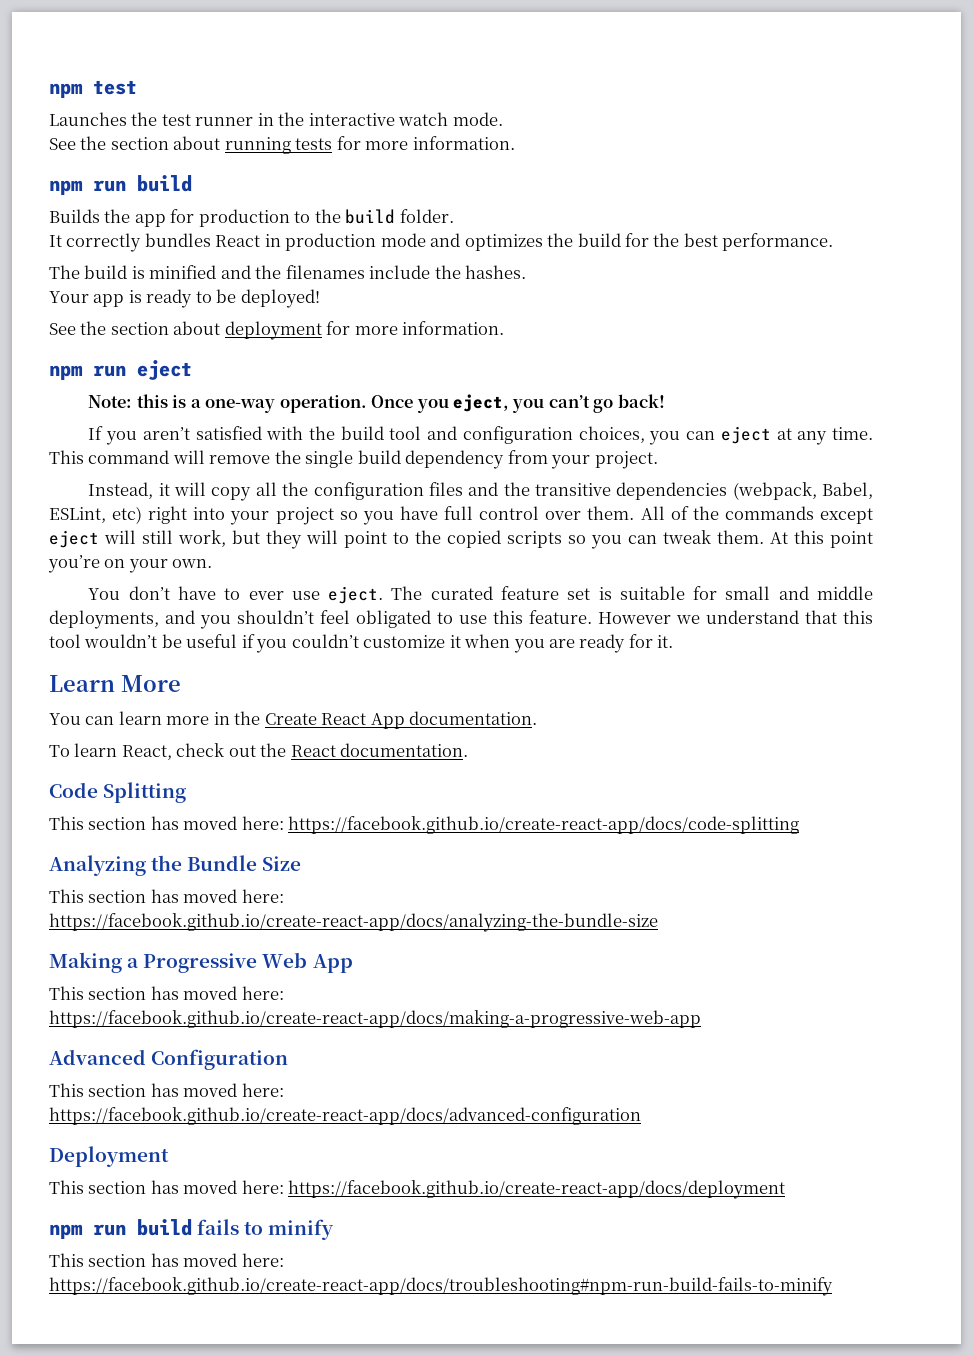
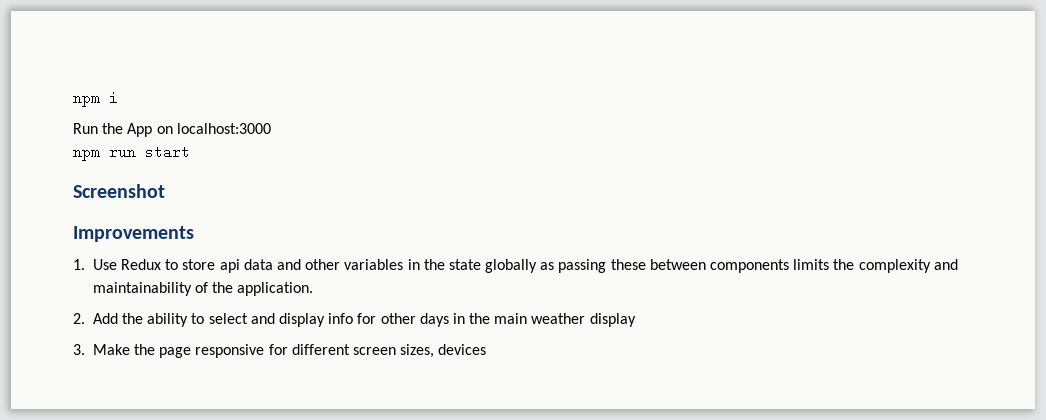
[49,80,137,98] [49,112,503,126] [49,136,515,154] [49,175,192,195] [49,209,454,227] [49,233,834,252] [49,265,527,279] [49,289,320,308] [49,321,505,340] [49,360,192,380] [88,394,665,413] [88,426,873,445] [49,450,658,469] [88,482,873,501] [49,506,874,525] [49,530,873,549] [48,555,213,573] [88,586,873,604] [49,610,873,629] [49,634,674,653] [49,675,181,692] [49,711,538,729] [49,743,469,760] [49,782,187,803] [49,816,800,834] [49,855,302,876] [49,889,284,903] [49,913,658,932] [49,952,353,973] [49,986,284,1000] [49,1010,701,1028] [49,1049,289,1070] [49,1083,284,1097] [49,1107,641,1125] [49,1146,169,1167] [49,1180,786,1199] [49,1219,335,1240] [49,1253,284,1267] [49,1277,833,1296] npm test // Launches the test runner in the interactive watch mode. // See the section about running tests for more information. // npm run build // Builds the app for production to the build folder. // It correctly bundles React in production mode and optimizes the build for the best performance. // The build is minified and the filenames include the hashes. // Your app is ready to be deployed! // See the section about deployment for more information. // npm run eject // Note: this is a one-way operation. Once you eject, you can’t go back! // If you aren’t satisfied with the build tool and configuration choices, you can eject at any time. This command will remove the single build dependency from your project. // Instead, it will copy all the configuration files and the transitive dependencies (webpack, Babel, ESLint, etc) right into your project so you have full control over them. All of the commands except eject will still work, but they will point to the copied scripts so you can tweak them. At this point you’re on your own. // You don’t have to ever use eject. The curated feature set is suitable for small and middle deployments, and you shouldn’t feel obligated to use this feature. However we understand that this tool wouldn’t be useful if you couldn’t customize it when you are ready for it. // Learn More // You can learn more in the Create React App documentation. // To learn React, check out the React documentation. // Code Splitting // This section has moved here: https://facebook.github.io/create-react-app/docs/code-splitting // Analyzing the Bundle Size // This section has moved here: https://facebook.github.io/create-react-app/docs/analyzing-the-bundle-size // Making a Progressive Web App // This section has moved here: https://facebook.github.io/create-react-app/docs/making-a-progressive-web-app // Advanced Configuration // This section has moved here: https://facebook.github.io/create-react-app/docs/advanced-configuration // Deployment // This section has moved here: https://facebook.github.io/create-react-app/docs/deployment // npm run build fails to minify // This section has moved here: https://facebook.github.io/create-react-app/docs/troubleshooting#npm-run-build-fails-to-minify -> [73,92,118,107] [73,123,271,137] [73,145,190,161] [73,184,165,198] [73,226,194,242] [73,259,958,273] [92,282,314,296] [73,313,636,327] [73,344,487,358] npm i // Run the App on localhost:3000 // npm run start // Screenshot // Improvements // 1. Use Redux to store api data and other variables in the state globally as passing these between components limits the complexity and maintainability of the application. // 2. Add the ability to select and display info for other days in the main weather display // 3. Make the page responsive for different screen sizes, devices

